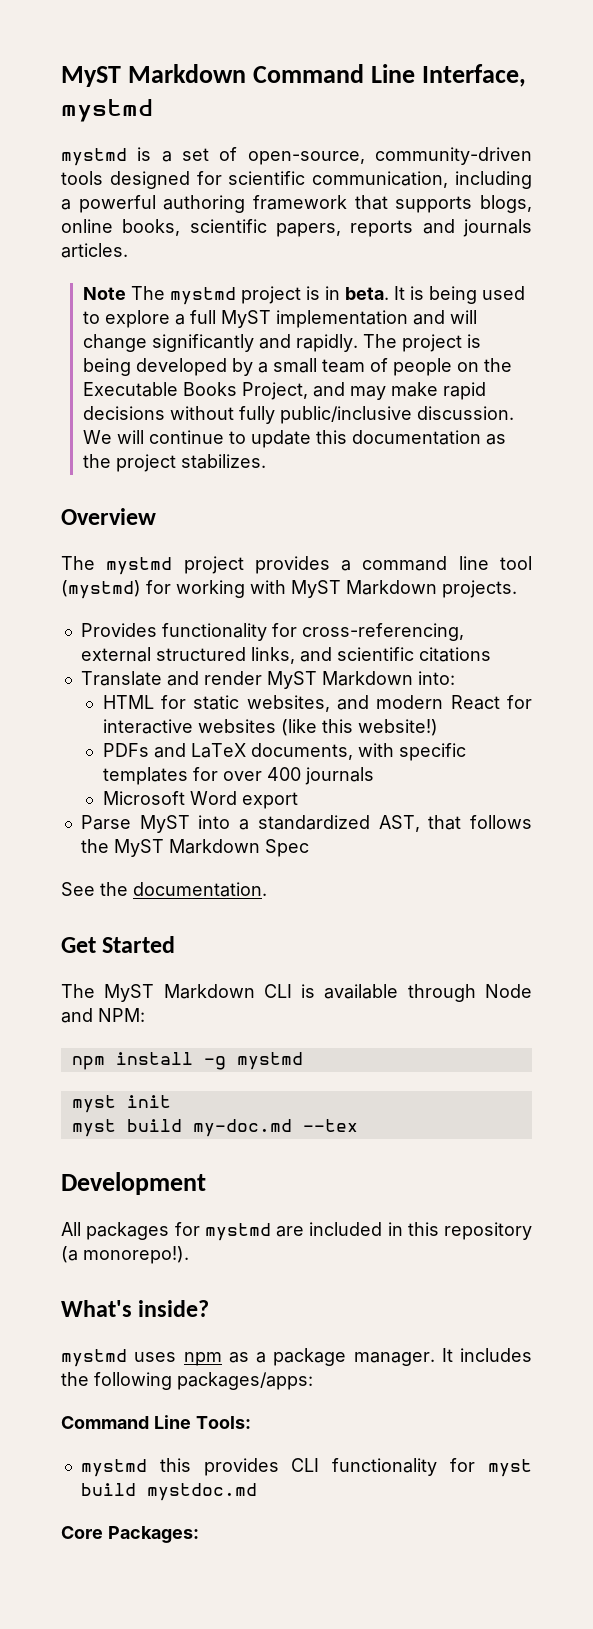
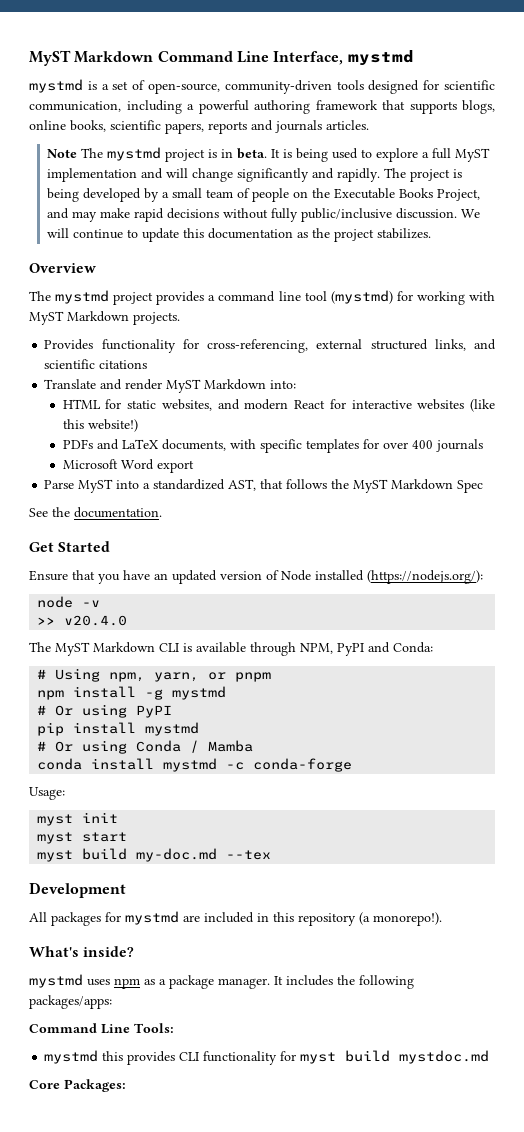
(176, 944) none -> [29,570,483,584] [37,596,101,608] [37,615,128,626] // Ensure that you have an updated version of Node installed (https://nodejs.org/): // node -v // >> v20.4.0
[484,984,532,998] [61,1008,145,1023] [71,1052,303,1070] Node and NPM: // npm install -g mystmd -> [300,642,433,656] [37,668,272,682] [37,686,227,700] [37,704,173,718] [37,722,200,736] [37,740,254,754] [37,758,353,772] [29,787,65,800] NPM, PyPI and Conda: // # Using npm, yarn, or pnpm // npm install -g mystmd // # Or using PyPI // pip install mystmd // # Or using Conda / Mamba // conda install mystmd -c conda-forge // Usage:
(171, 1101) none -> [37,832,128,844] // myst start

